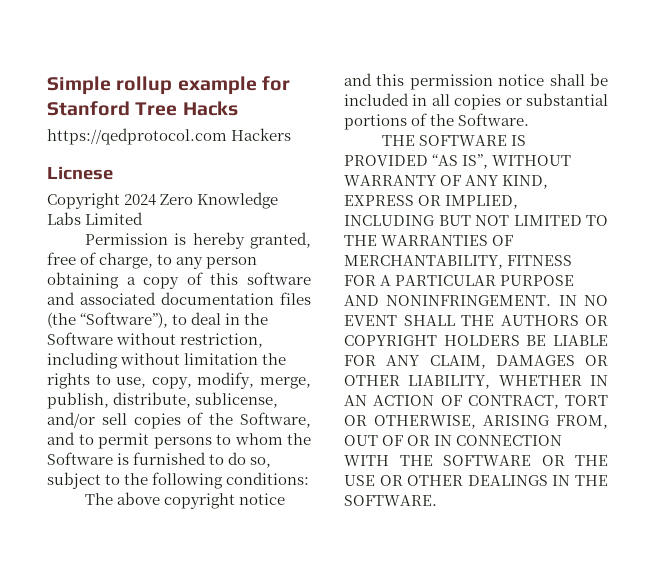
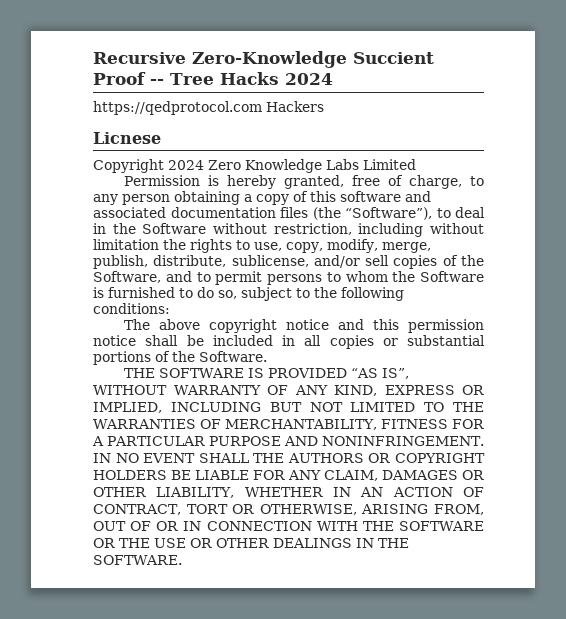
[47,76,290,95] [47,101,130,116] Simple rollup example for Stanford -> [93,51,434,68] [93,72,164,85] Recursive Zero-Knowledge Succient Proof --
(238, 108) none -> [284,73,333,85] 2024

